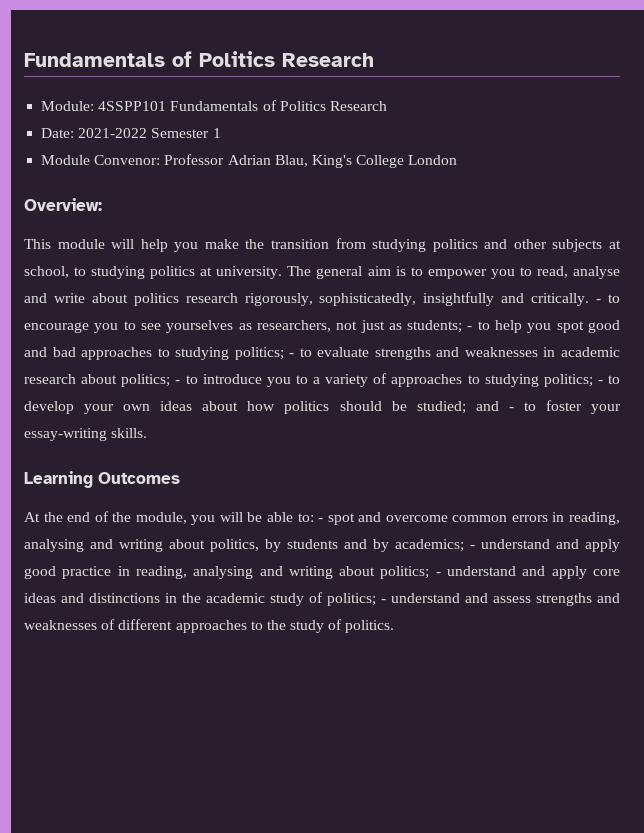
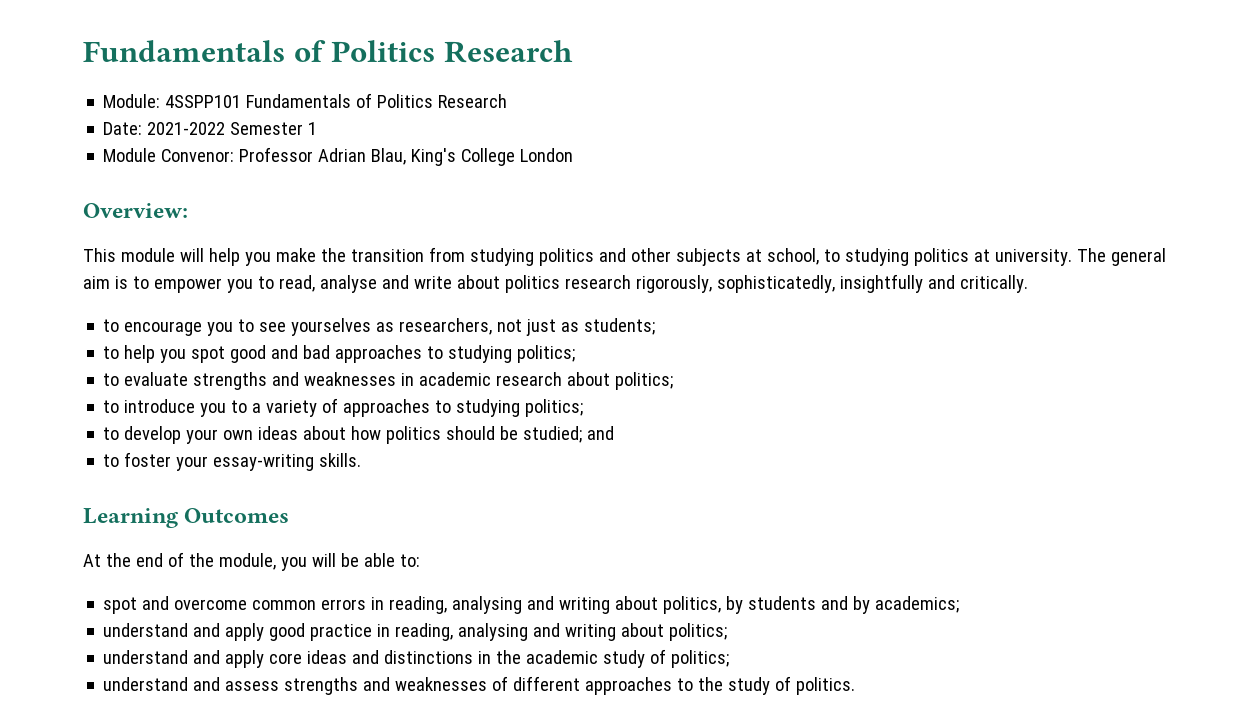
[596,299,602,303] - -> (1028, 284) //
[467,326,473,330] - -> (656, 326) //
[289,353,295,357] - -> (576, 354) //
[175,380,181,384] - -> (674, 381) //
[597,380,603,384] - -> (584, 408) //
[508,407,514,411] - -> (615, 433) //
[318,518,324,522] - -> (420, 560) //
[470,545,475,549] - -> (960, 604) //
[435,572,441,576] - -> (728, 632) //
[381,599,386,603] - -> (730, 659) //

